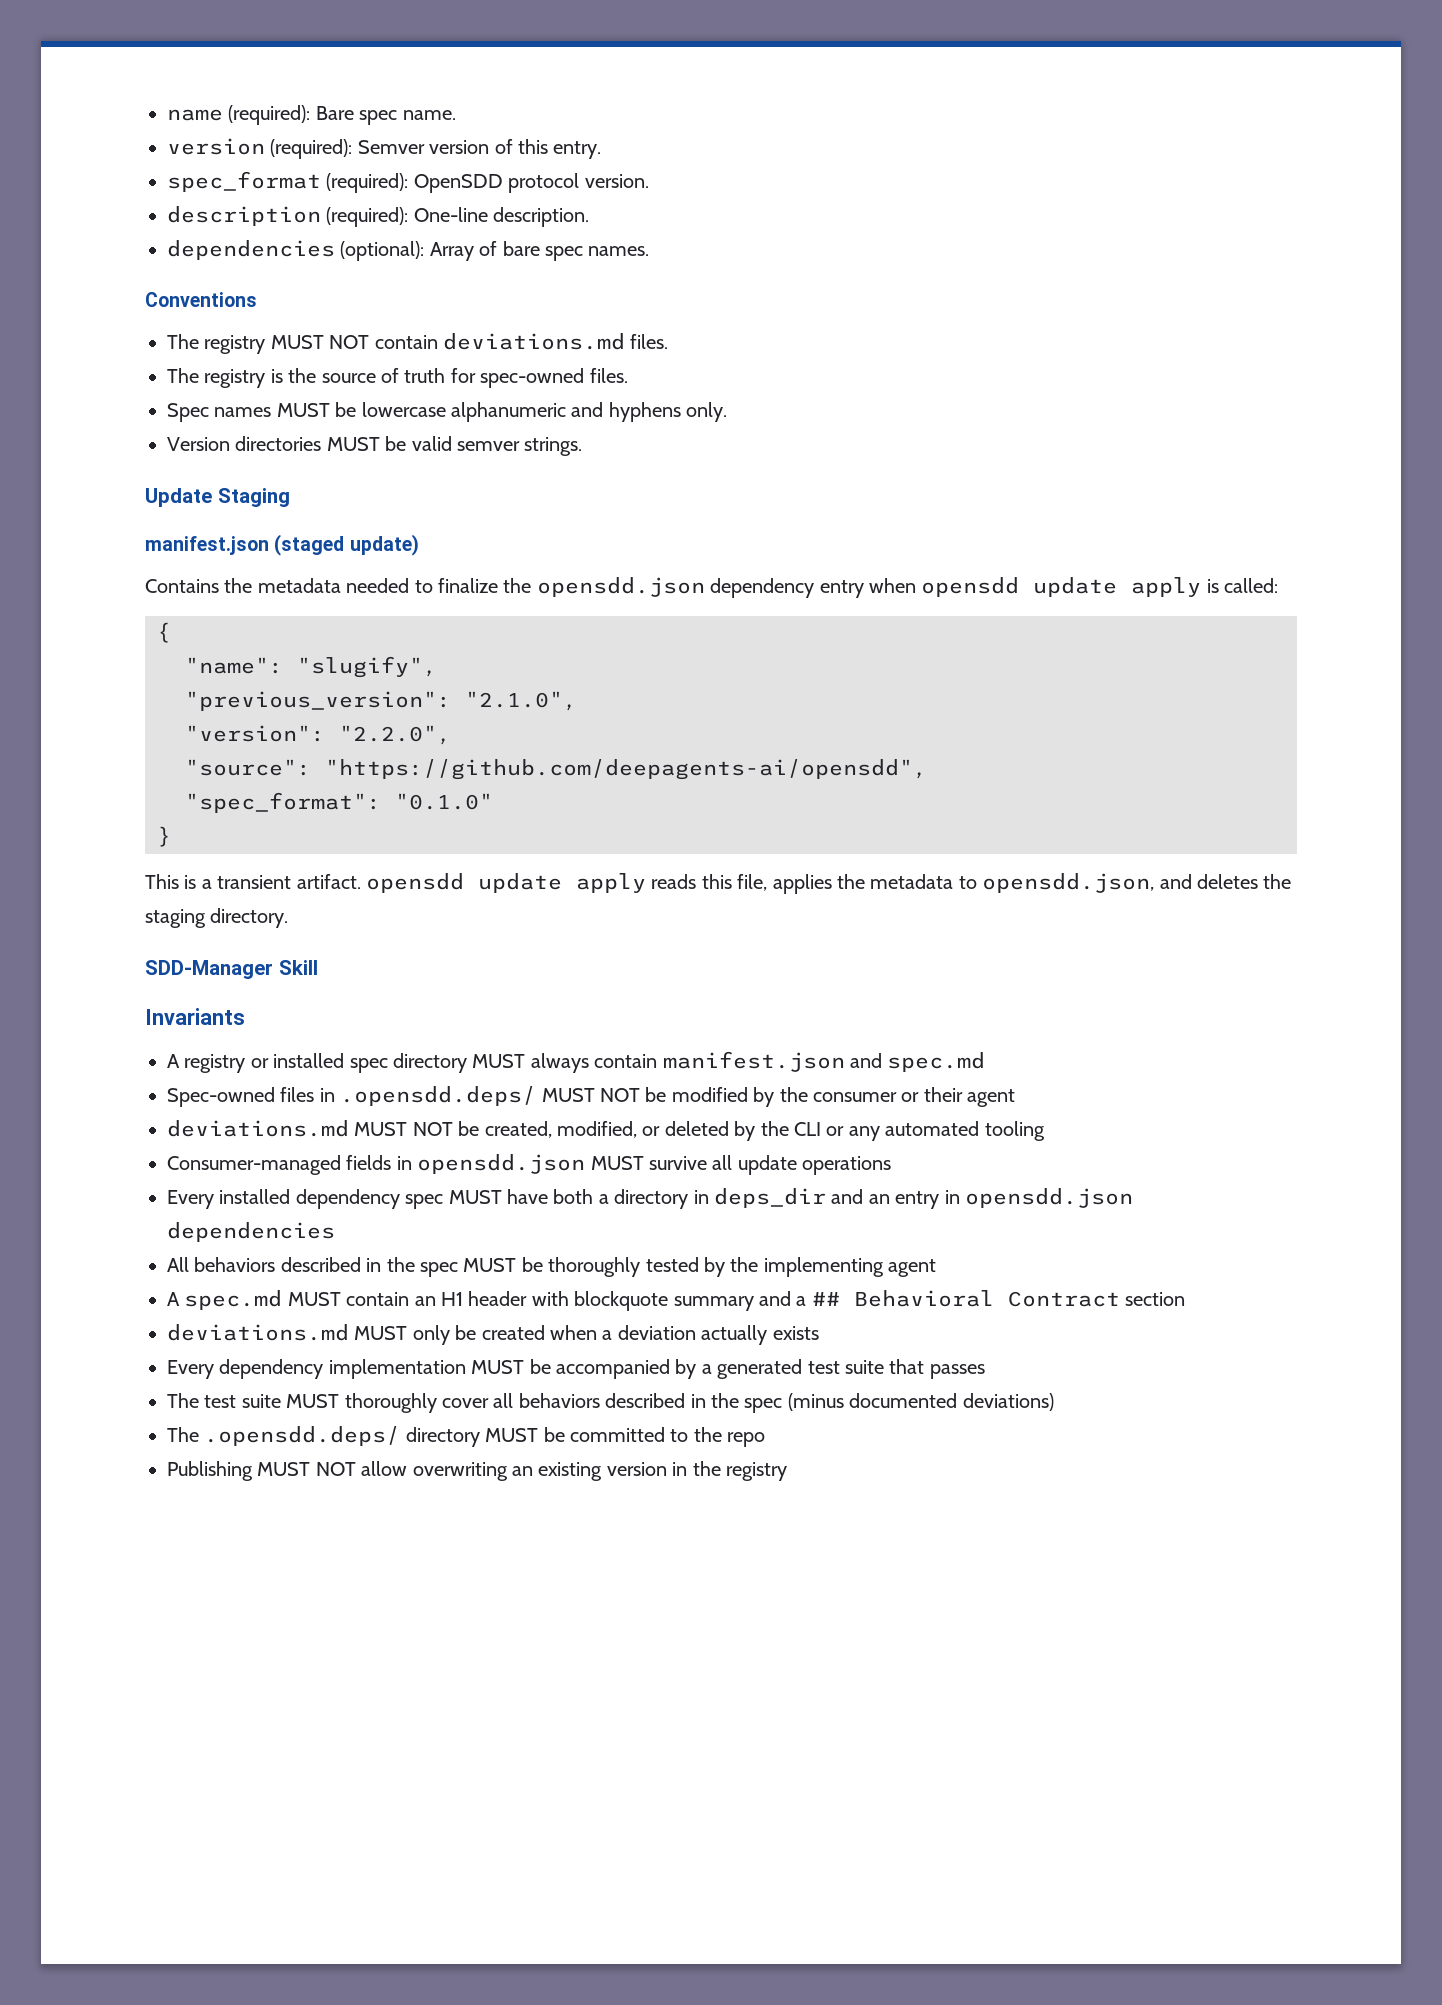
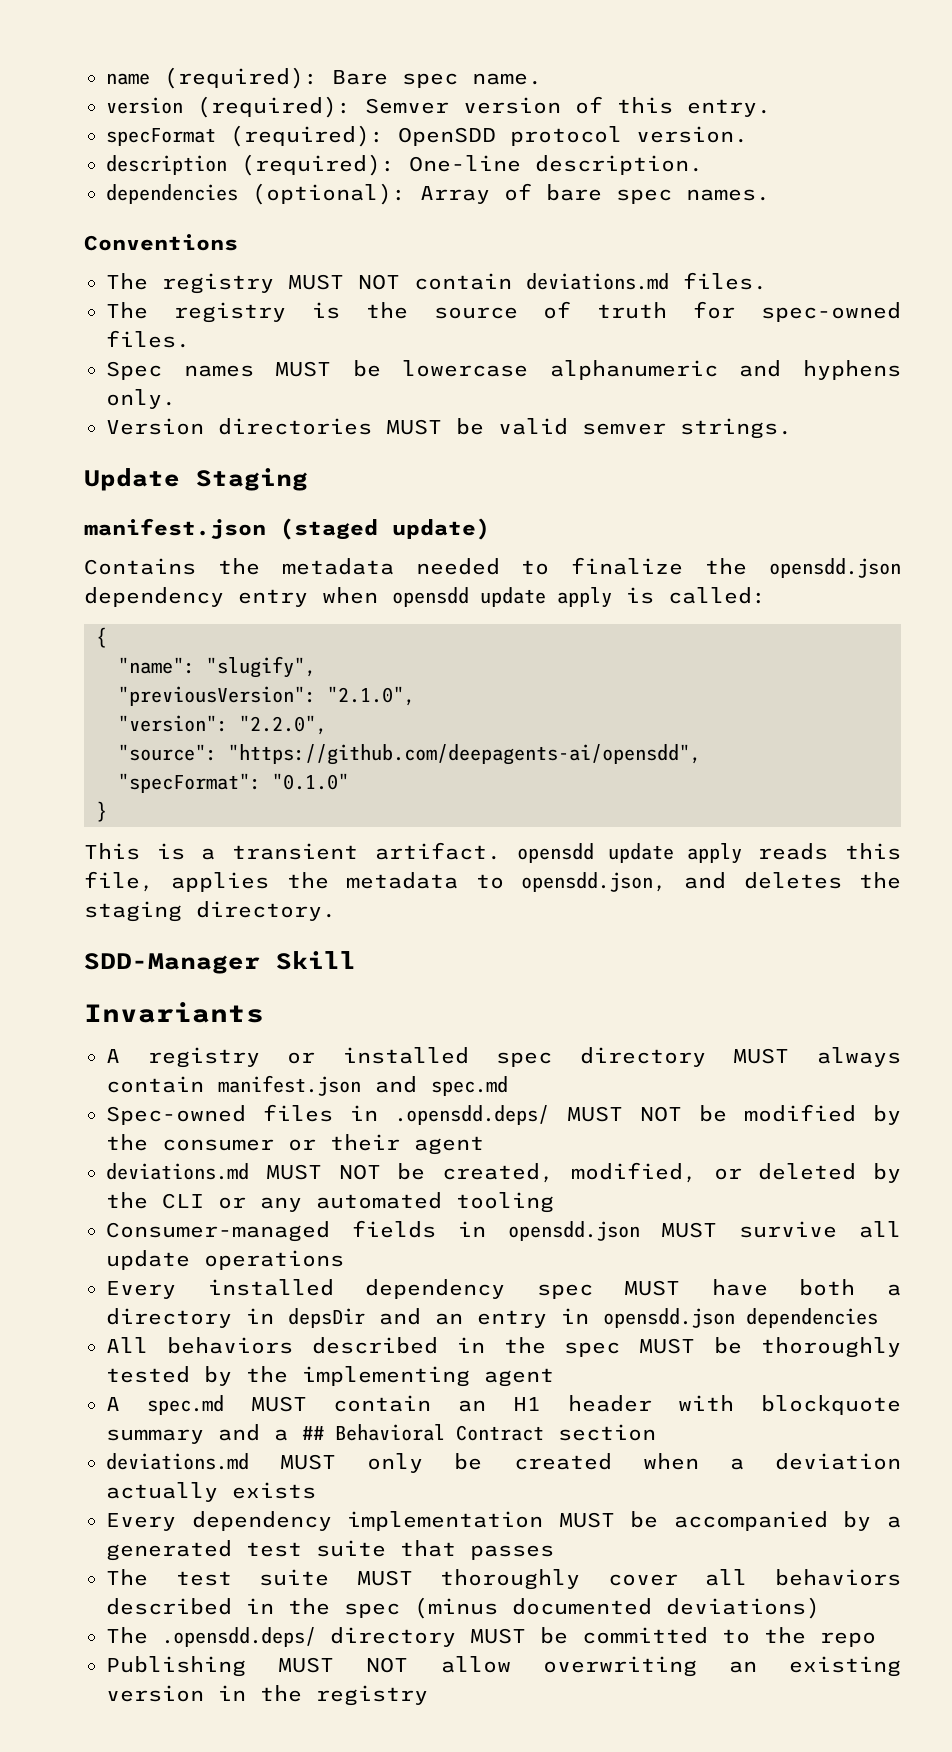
[167,171,321,192] spec_format -> [106,128,216,146] specFormat
[185,691,451,711] "previous_version": -> [118,686,316,706] "previousVersion":
[185,792,381,813] "spec_format": -> [118,773,261,793] "specFormat":
[713,1188,826,1208] deps_dir -> [288,1308,365,1328] depsDir

